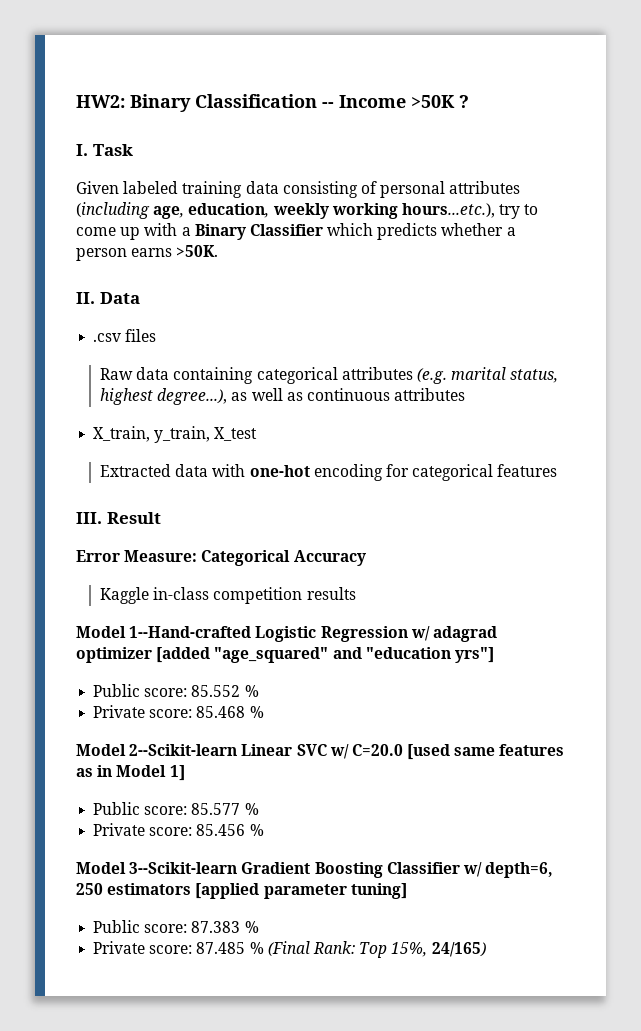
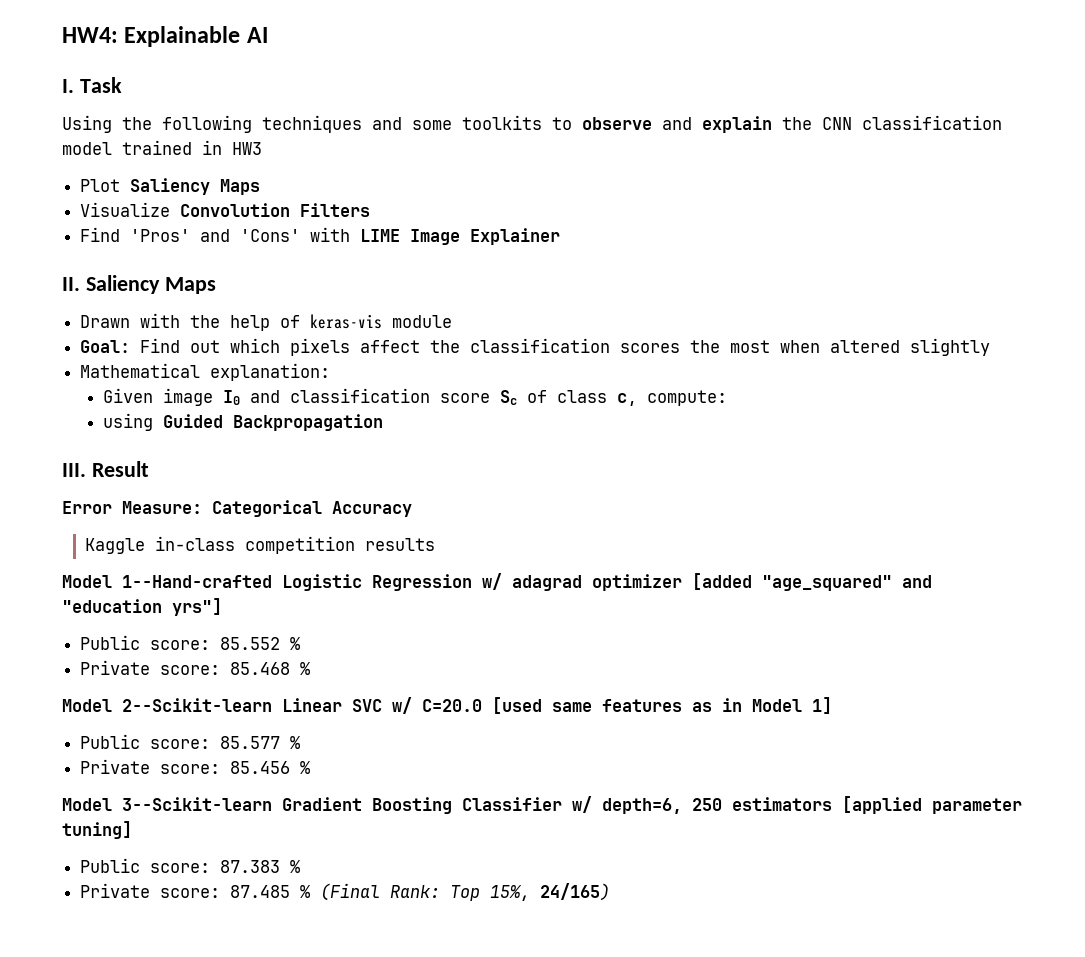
[76,94,469,112] [76,144,133,156] [76,181,521,198] [76,202,539,219] [76,223,516,240] [76,245,219,261] [76,292,140,304] [93,329,157,342] [99,367,559,384] [99,388,466,405] [93,426,258,443] [99,464,558,481] HW2: Binary Classification -- Income >50K ? // I. Task // Given labeled training data consisting of personal attributes (including age, education, weekly working hours...etc.), try to come up with a Binary Classifier which predicts whether a person earns >50K. // II. Data // .csv files // Raw data containing categorical attributes (e.g. marital status, highest degree...), as well as continuous attributes // X_train, y_train, X_test // Extracted data with one-hot encoding for categorical features -> [62,26,268,47] [62,77,122,93] [62,115,1002,133] [62,140,262,155] [80,178,261,195] [80,202,371,217] [80,227,561,245] [62,275,216,294] [80,313,453,331] [80,338,991,356] [80,363,331,381] [102,388,727,406] [102,413,383,431] HW4: Explainable AI // I. Task // Using the following techniques and some toolkits to observe and explain the CNN classification model trained in HW3 // Plot Saliency Maps // Visualize Convolution Filters // Find 'Pros' and 'Cons' with LIME Image Explainer // II. Saliency Maps // Drawn with the help of keras-vis module // Goal: Find out which pixels affect the classification scores the most when altered slightly // Mathematical explanation: // Given image I0 and classification score Sc of class c, compute: // using Guided Backpropagation

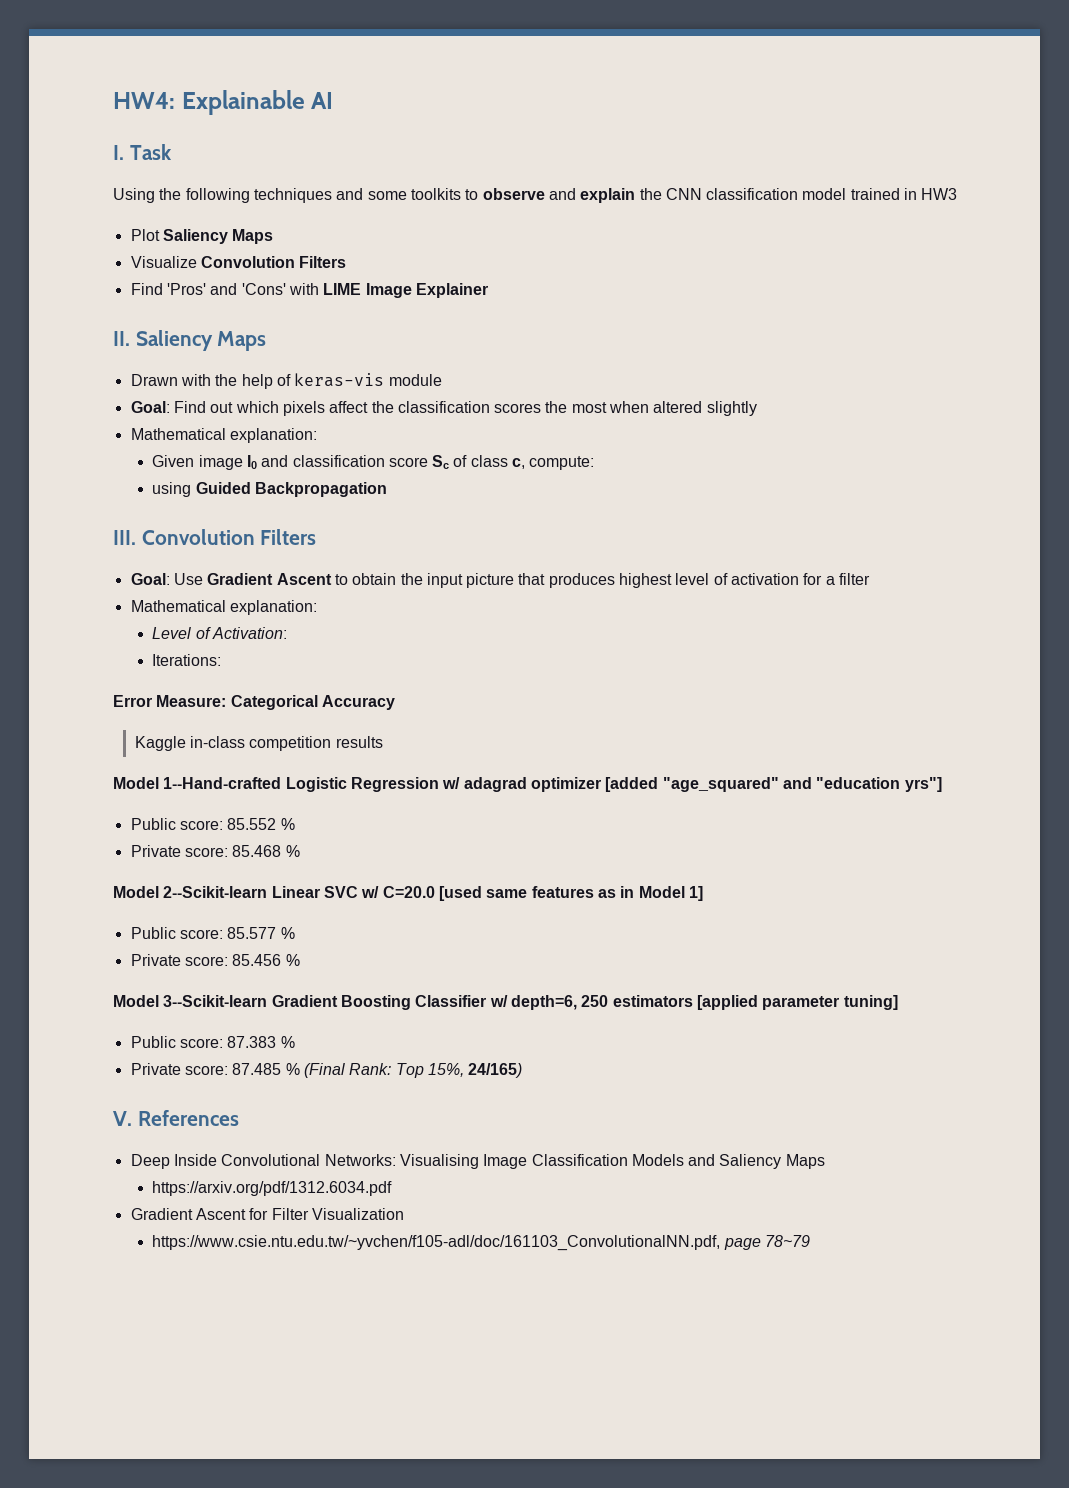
[91,461,149,477] Result -> [141,529,317,545] [130,573,871,588] [130,600,317,615] [152,627,287,639] [152,654,222,666] Convolution Filters // Goal: Use Gradient Ascent to obtain the input picture that produces highest level of activation for a filter // Mathematical explanation: // Level of Activation: // Iterations:
(611, 892) none -> [113,1110,239,1126] [130,1154,825,1169] [152,1181,393,1196] [130,1208,404,1220] [152,1235,810,1251] // V. References // Deep Inside Convolutional Networks: Visualising Image Classification Models and Saliency Maps // https://arxiv.org/pdf/1312.6034.pdf // Gradient Ascent for Filter Visualization // https://www.csie.ntu.edu.tw/~yvchen/f105-adl/doc/161103_ConvolutionalNN.pdf, page 78~79

